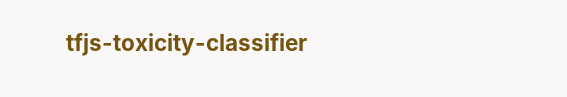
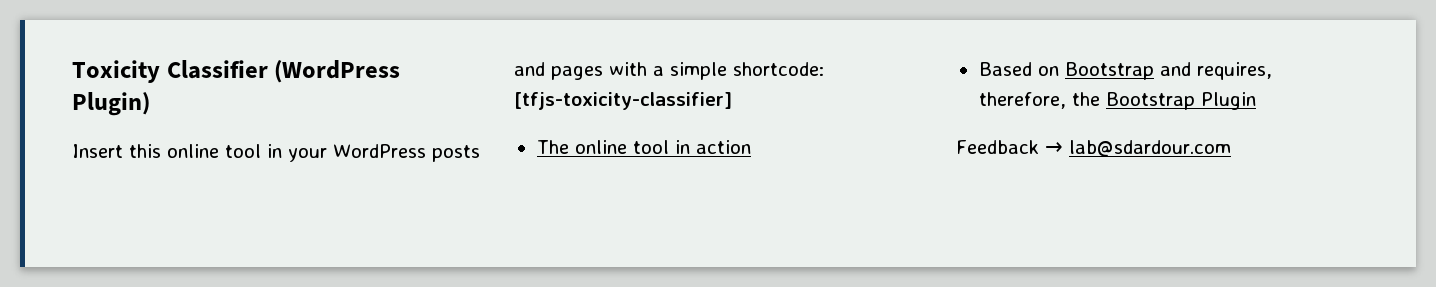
[66,33,307,56] tfjs-toxicity-classifier -> [72,60,401,83] [72,92,150,116] [72,144,480,162] [514,62,824,80] [514,92,732,110] [536,140,751,154] [978,62,1272,80] [978,92,1256,110] [956,140,1231,157] Toxicity Classifier (WordPress Plugin) // Insert this online tool in your WordPress posts and pages with a simple shortcode: [tfjs-toxicity-classifier] // The online tool in action // Based on Bootstrap and requires, therefore, the Bootstrap Plugin // Feedback → lab@sdardour.com

